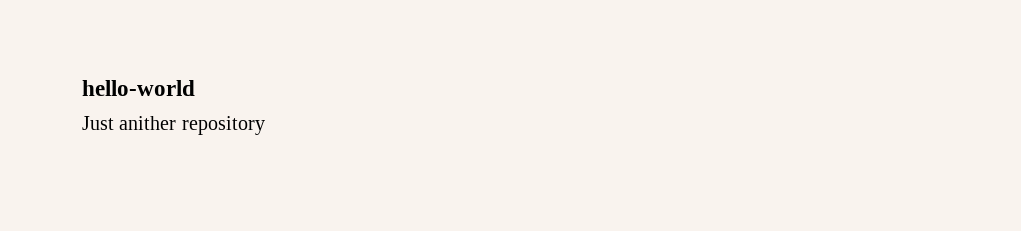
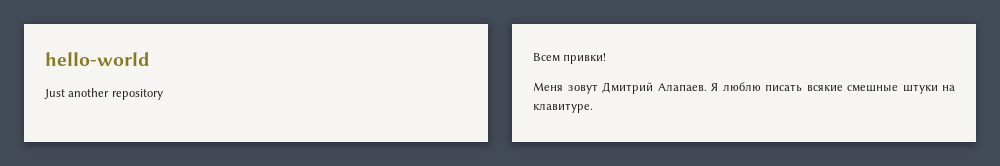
[119,116,177,130] anither -> [68,88,110,97] another
(265, 125) none -> [533,53,607,64] [533,82,955,94] [533,103,593,113] // Всем привки! // Меня зовут Дмитрий Алапаев. Я люблю писать всякие смешные штуки на клавитуре.

